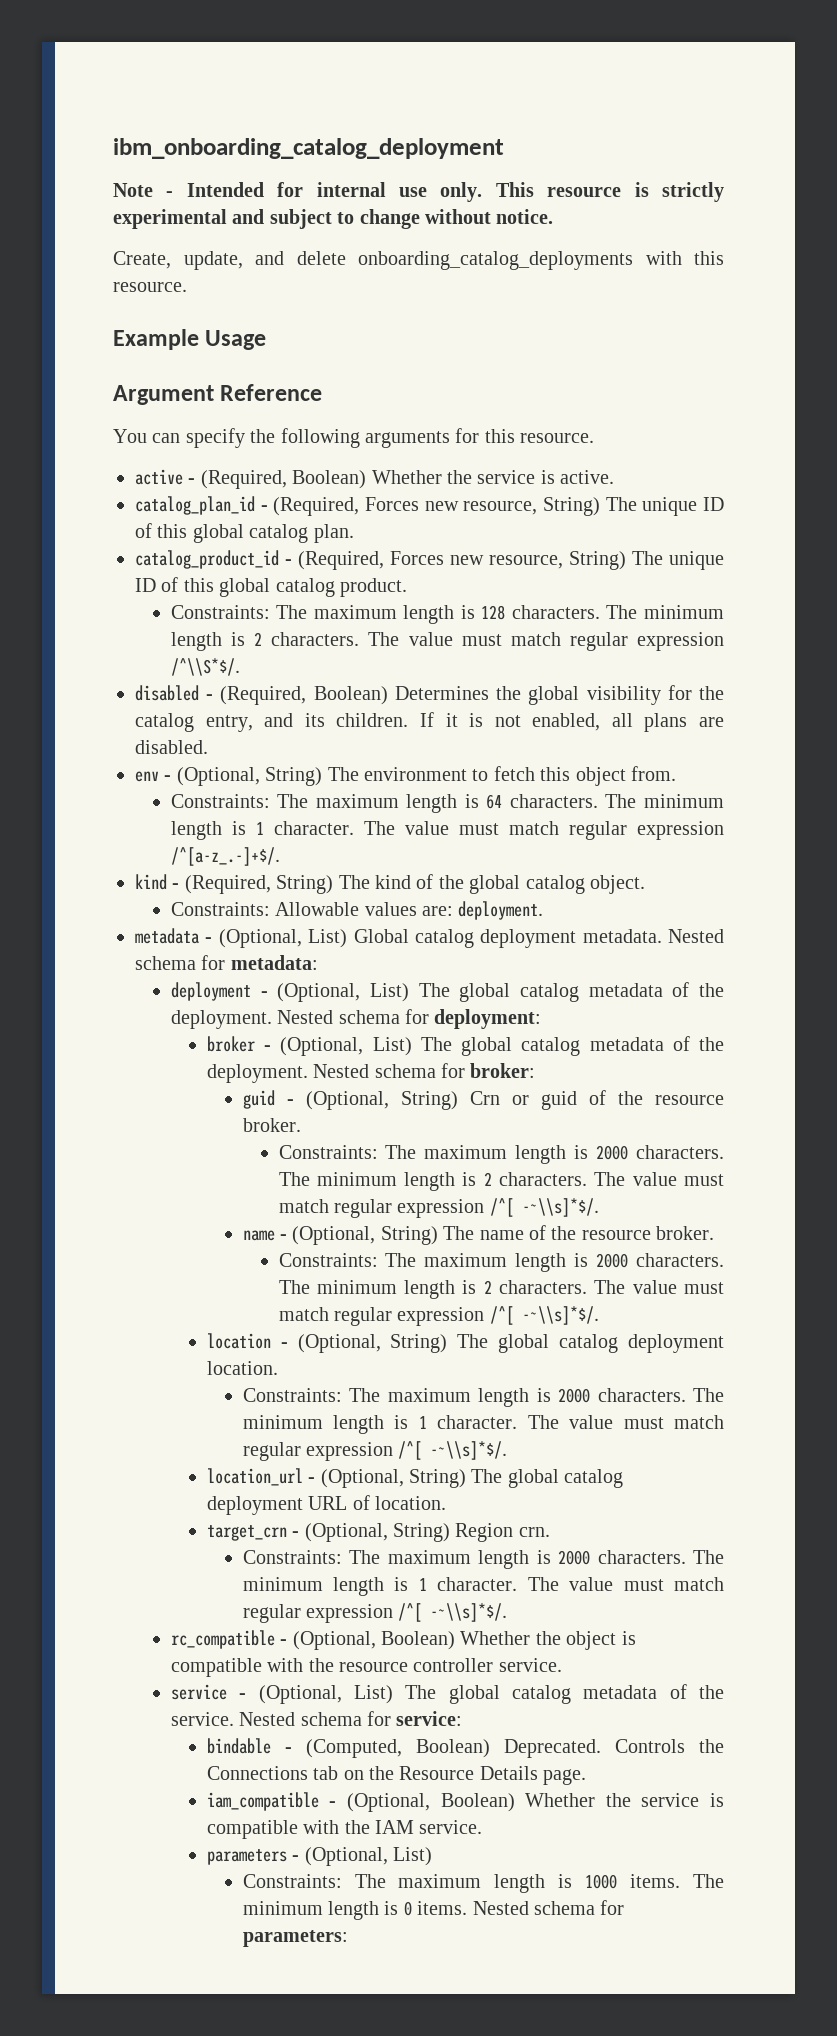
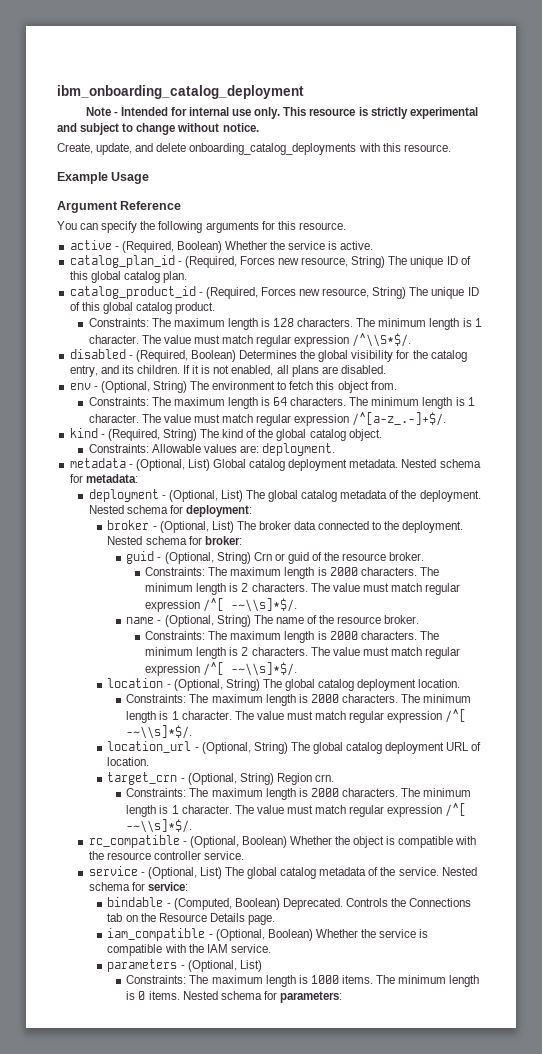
[254,632,360,646] 2 characters. -> [474,318,482,327] [88,335,139,344] 1 character.
[461,1036,690,1056] global catalog metadata of -> [258,521,382,530] broker data connected to

